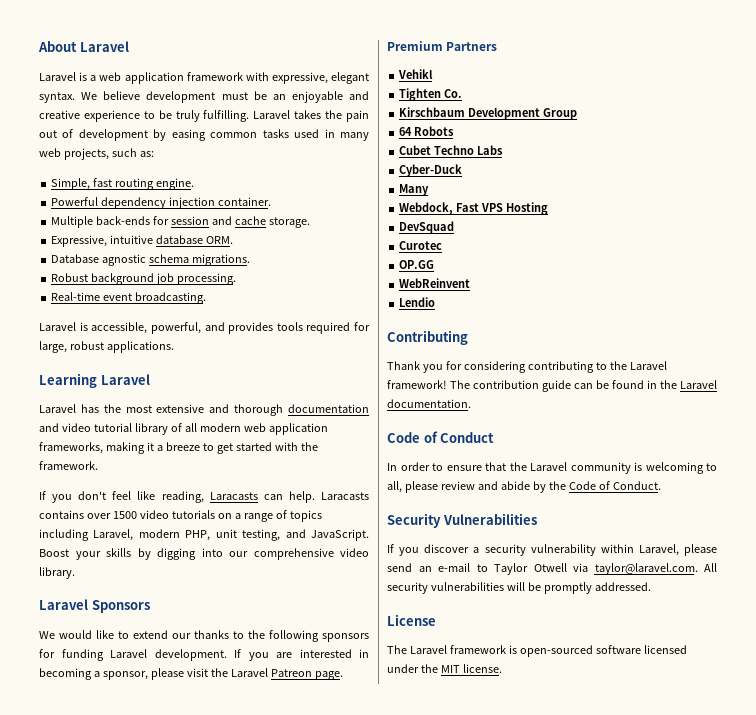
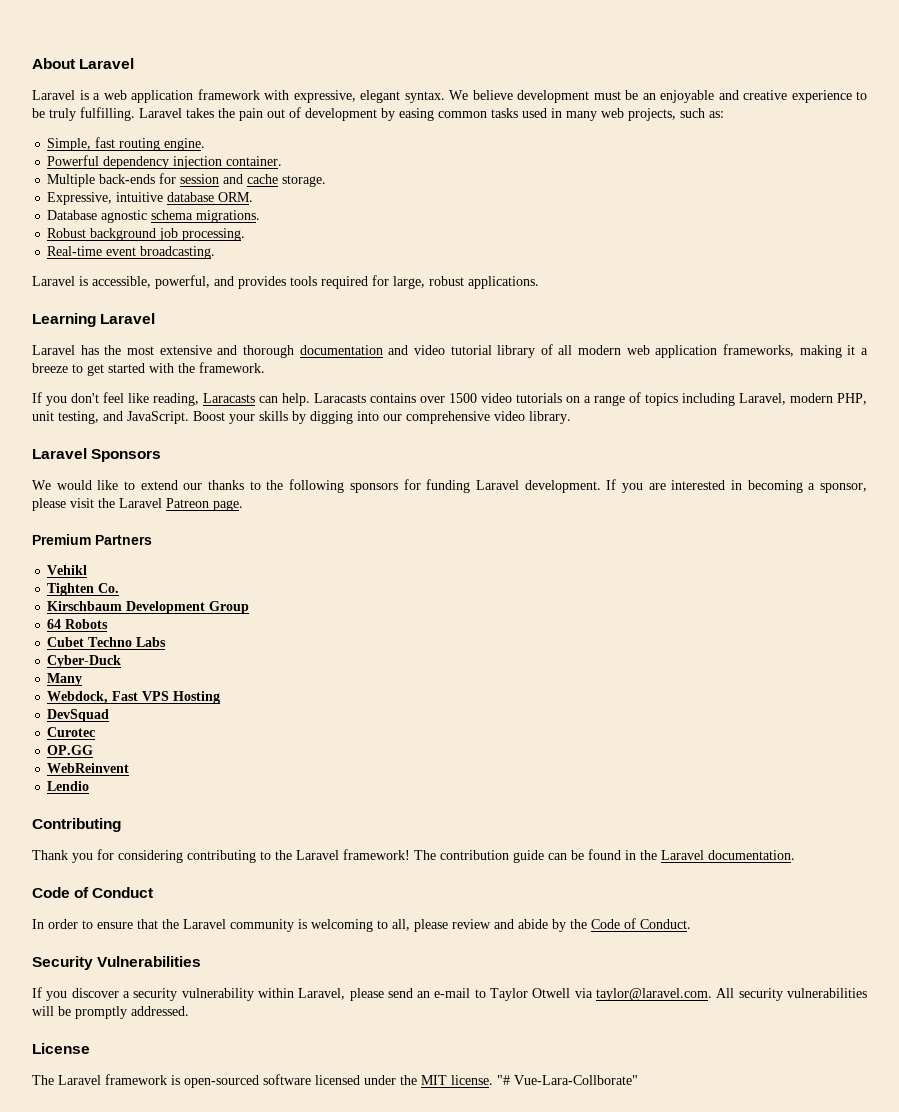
(502, 668) none -> [497,1075,638,1085] "# Vue-Lara-Collborate"

